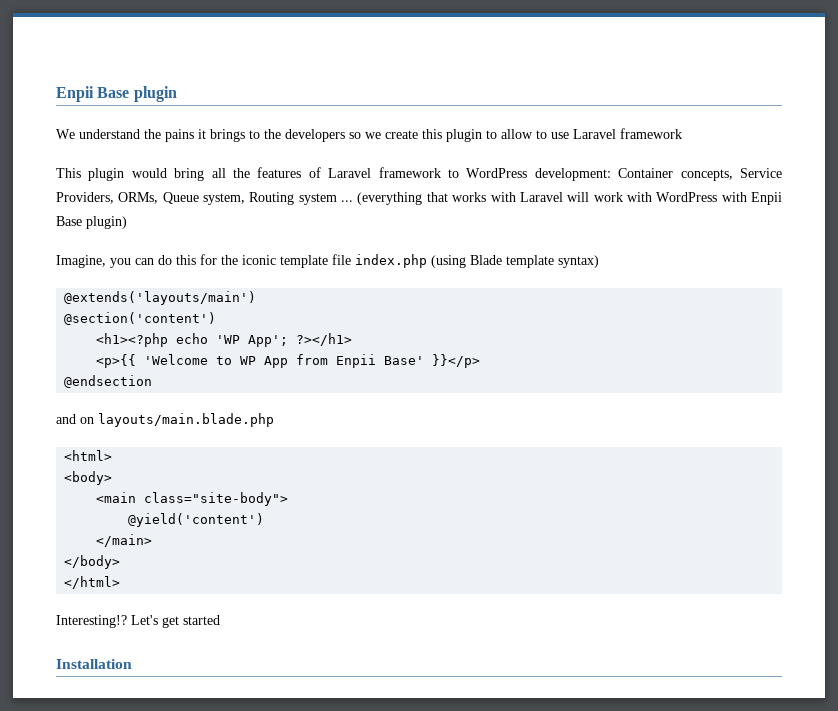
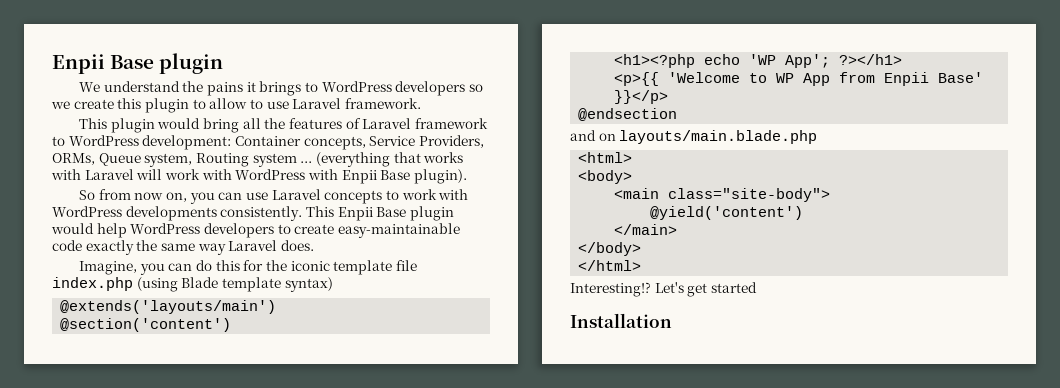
[264,129,281,139] the -> [321,81,392,92] WordPress
[620,128,682,139] framework -> [344,98,421,109] framework.
[86,216,127,229] plugin) -> [413,169,467,184] [79,189,469,204] [52,206,454,221] [51,223,460,238] [52,240,314,255] plugin). // So from now on, you can use Laravel concepts to work with WordPress developments consistently. This Enpii Base plugin would help WordPress developers to create easy-maintainable code exactly the same way Laravel does.

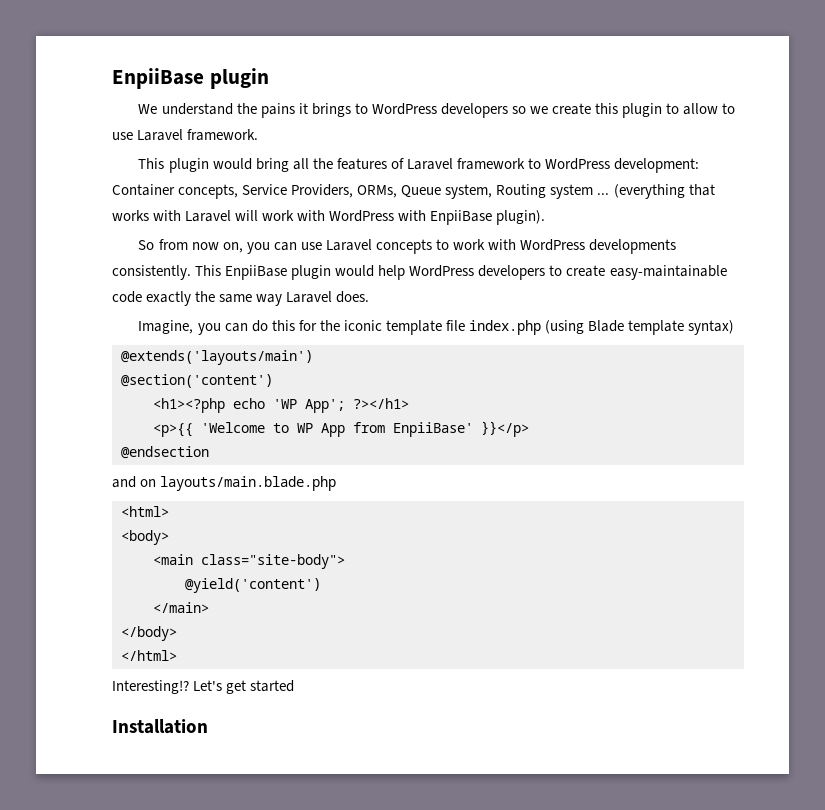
[52,54,155,74] Enpii Base -> [112,68,204,89] EnpiiBase
[341,170,411,184] Enpii Base -> [430,210,493,225] EnpiiBase
[337,207,407,221] Enpii Base -> [225,265,288,280] EnpiiBase
[884,72,984,86] Enpii Base' -> [393,422,473,437] EnpiiBase'

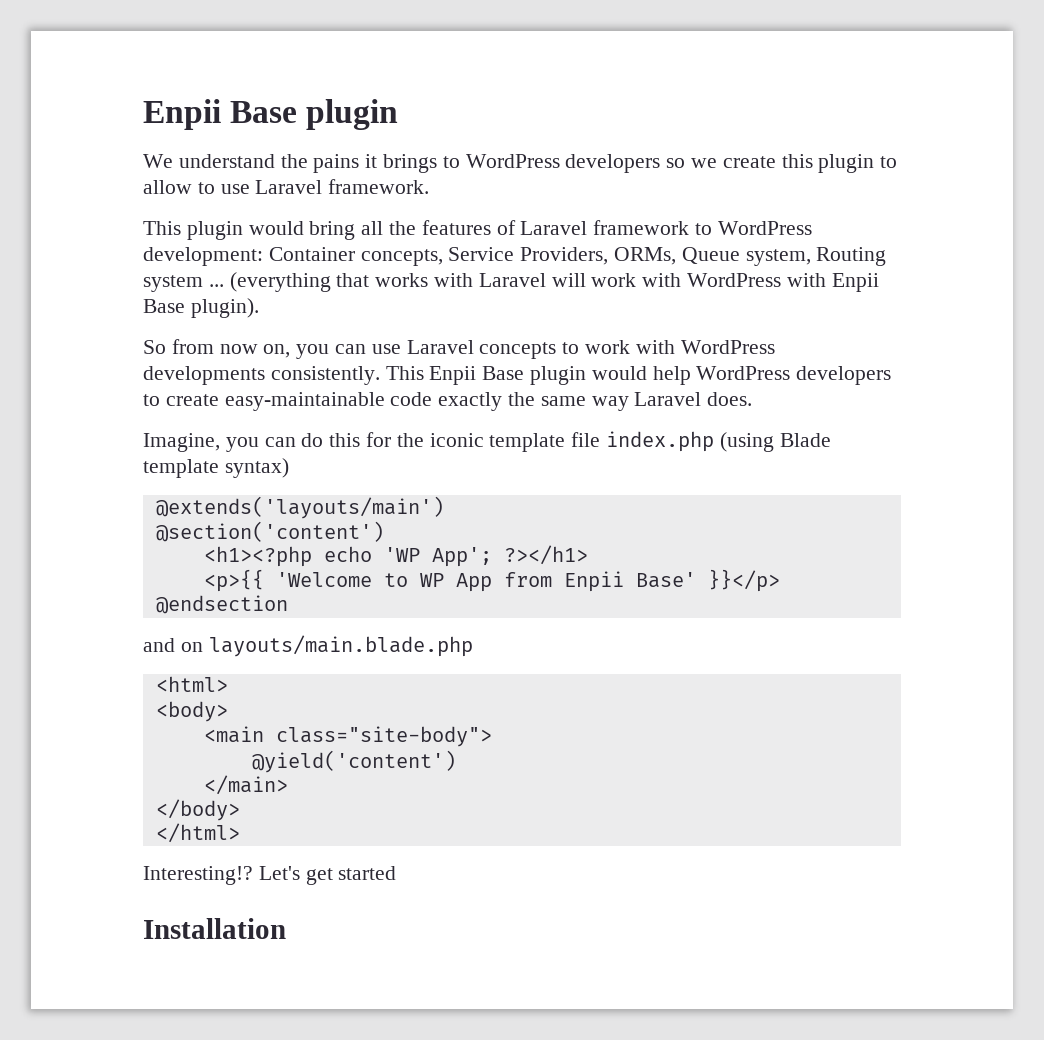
[112,68,204,89] EnpiiBase -> [143,99,298,130] Enpii Base
[430,210,493,225] EnpiiBase -> [831,273,879,292] [143,299,185,313] Enpii Base
[225,265,288,280] EnpiiBase -> [429,366,525,385] Enpii Base
[393,422,473,437] EnpiiBase' -> [563,571,696,592] Enpii Base'

